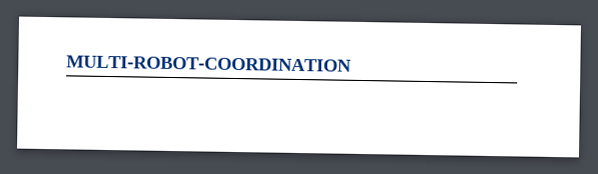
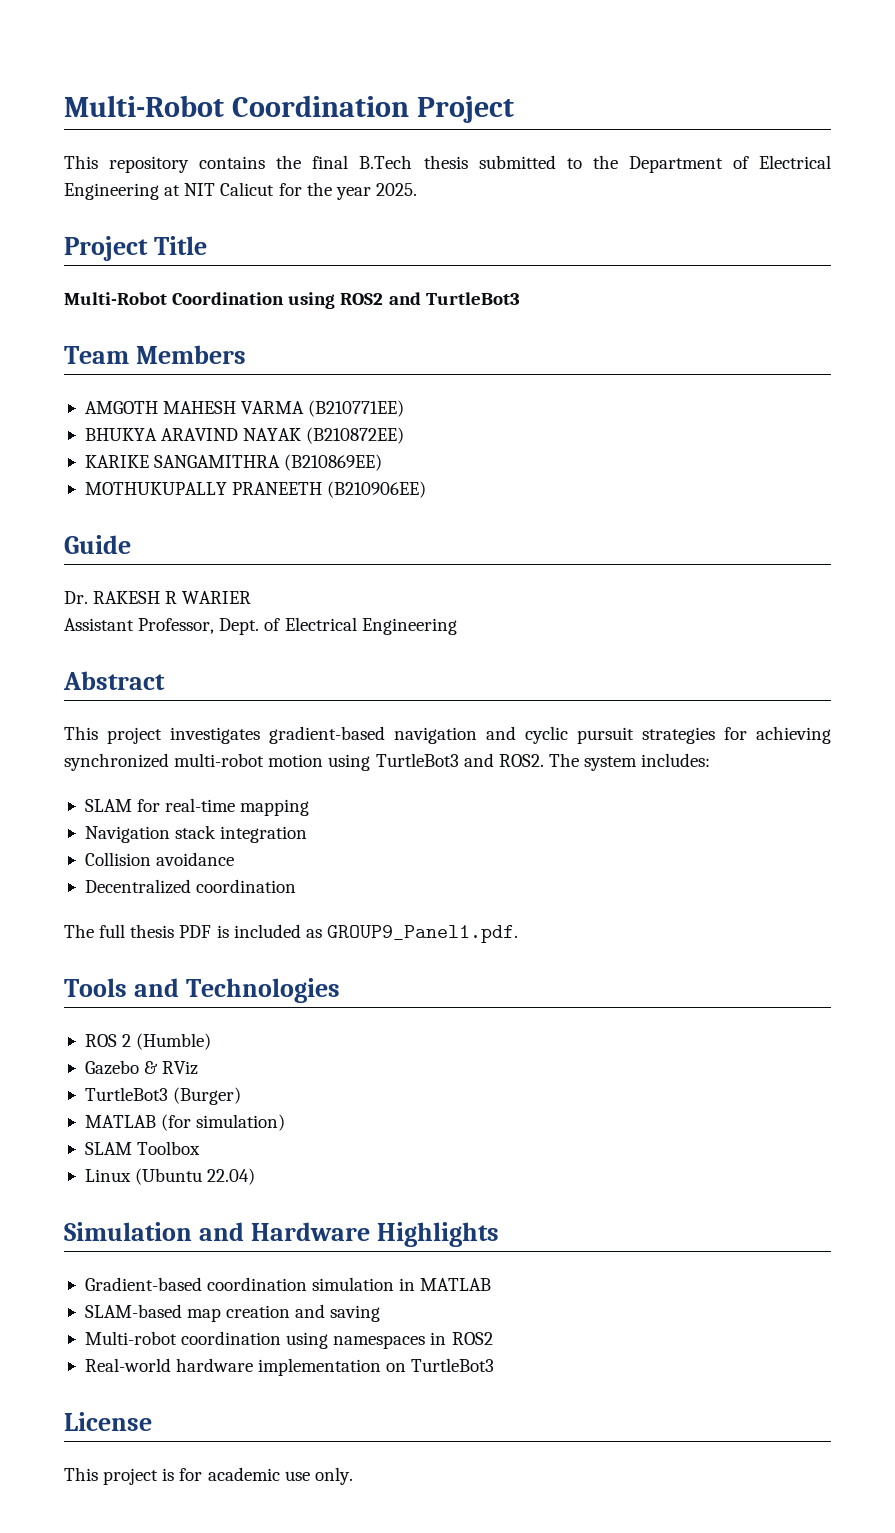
[66,55,352,72] MULTI-ROBOT-COORDINATION -> [64,95,514,123] [64,155,832,173] [64,182,417,200] [64,236,207,261] [64,292,520,309] [64,345,246,364] [84,400,405,417] [84,427,405,444] [84,454,383,471] [84,481,427,498] [64,535,131,554] [64,591,252,604] [64,617,457,635] [63,671,165,690] [64,726,831,744] [64,753,711,771] [84,798,310,816] [84,825,308,843] [84,852,235,866] [84,879,297,894] [64,924,518,943] [64,978,340,1003] [84,1033,212,1050] [84,1060,199,1075] [84,1087,242,1105] [84,1114,286,1131] [84,1141,201,1155] [84,1168,256,1185] [64,1222,499,1247] [84,1277,492,1291] [84,1304,381,1322] [84,1331,493,1349] [84,1358,495,1376] [64,1412,152,1431] [64,1467,353,1485] Multi-Robot Coordination Project // This repository contains the final B.Tech thesis submitted to the Department of Electrical Engineering at NIT Calicut for the year 2025. // Project Title // Multi-Robot Coordination using ROS2 and TurtleBot3 // Team Members // AMGOTH MAHESH VARMA (B210771EE) // BHUKYA ARAVIND NAYAK (B210872EE) // KARIKE SANGAMITHRA (B210869EE) // MOTHUKUPALLY PRANEETH (B210906EE) // Guide // Dr. RAKESH R WARIER // Assistant Professor, Dept. of Electrical Engineering // Abstract // This project investigates gradient-based navigation and cyclic pursuit strategies for achieving synchronized multi-robot motion using TurtleBot3 and ROS2. The system includes: // SLAM for real-time mapping // Navigation stack integration // Collision avoidance // Decentralized coordination // The full thesis PDF is included as GROUP9_Panel1.pdf. // Tools and Technologies // ROS 2 (Humble) // Gazebo & RViz // TurtleBot3 (Burger) // MATLAB (for simulation) // SLAM Toolbox // Linux (Ubuntu 22.04) // Simulation and Hardware Highlights // Gradient-based coordination simulation in MATLAB // SLAM-based map creation and saving // Multi-robot coordination using namespaces in ROS2 // Real-world hardware implementation on TurtleBot3 // License // This project is for academic use only.

